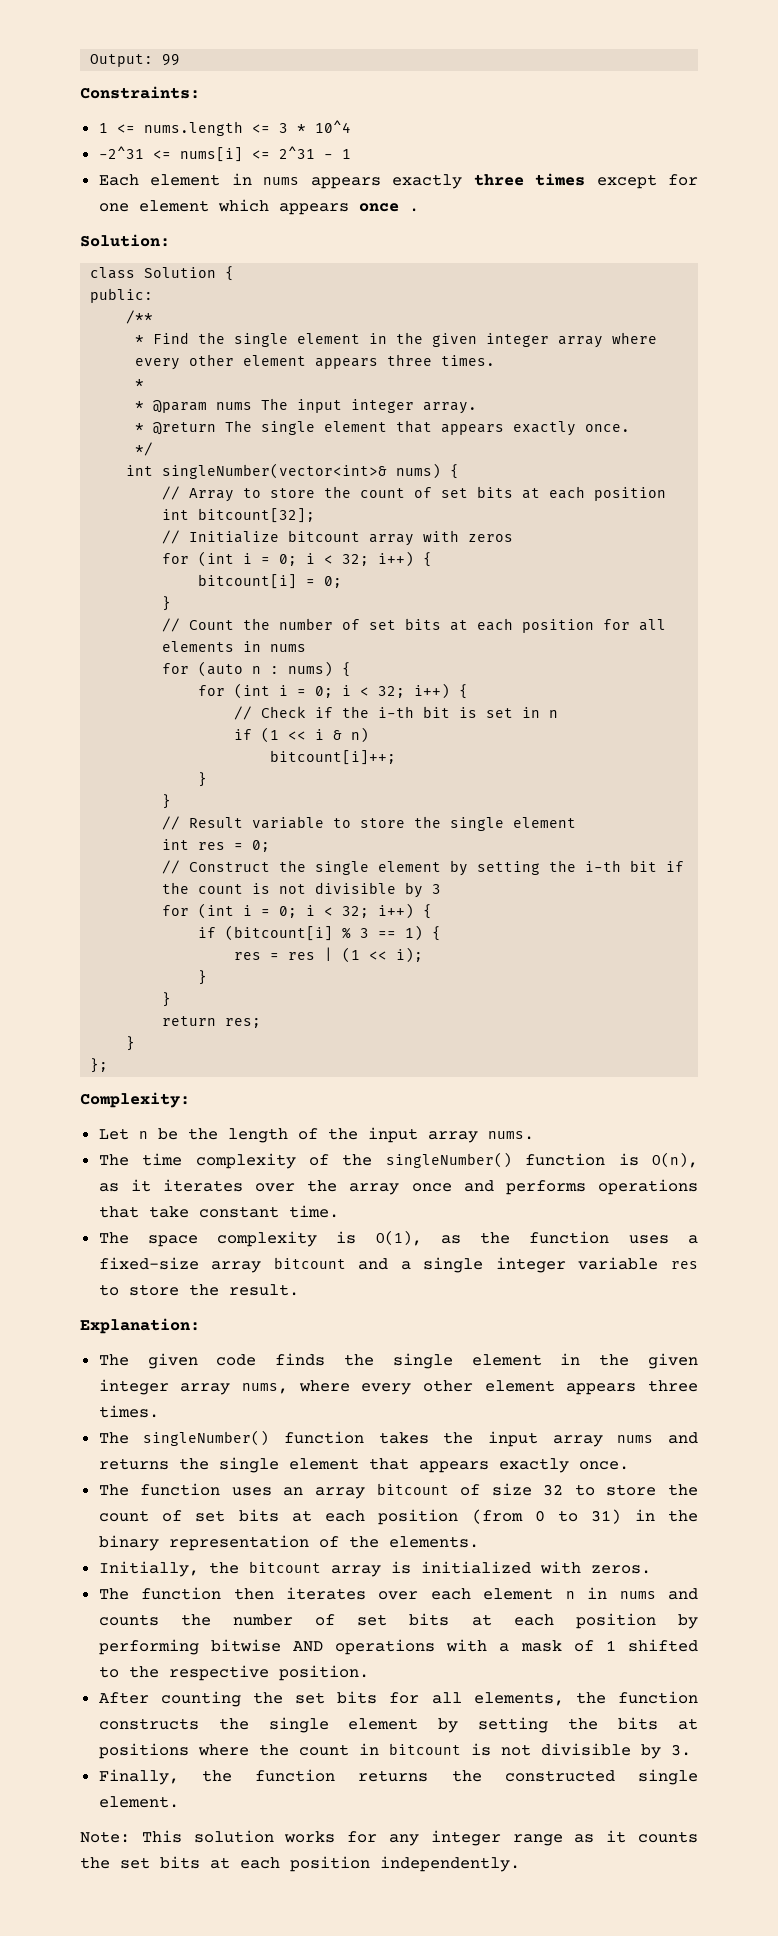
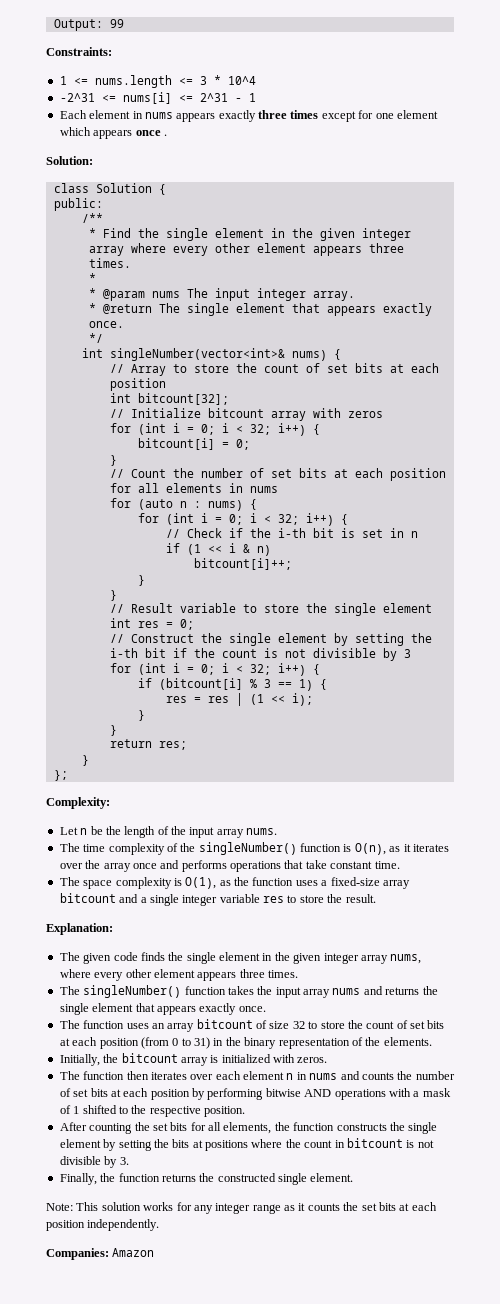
(520, 1864) none -> [46,1248,155,1260] // Companies: Amazon

